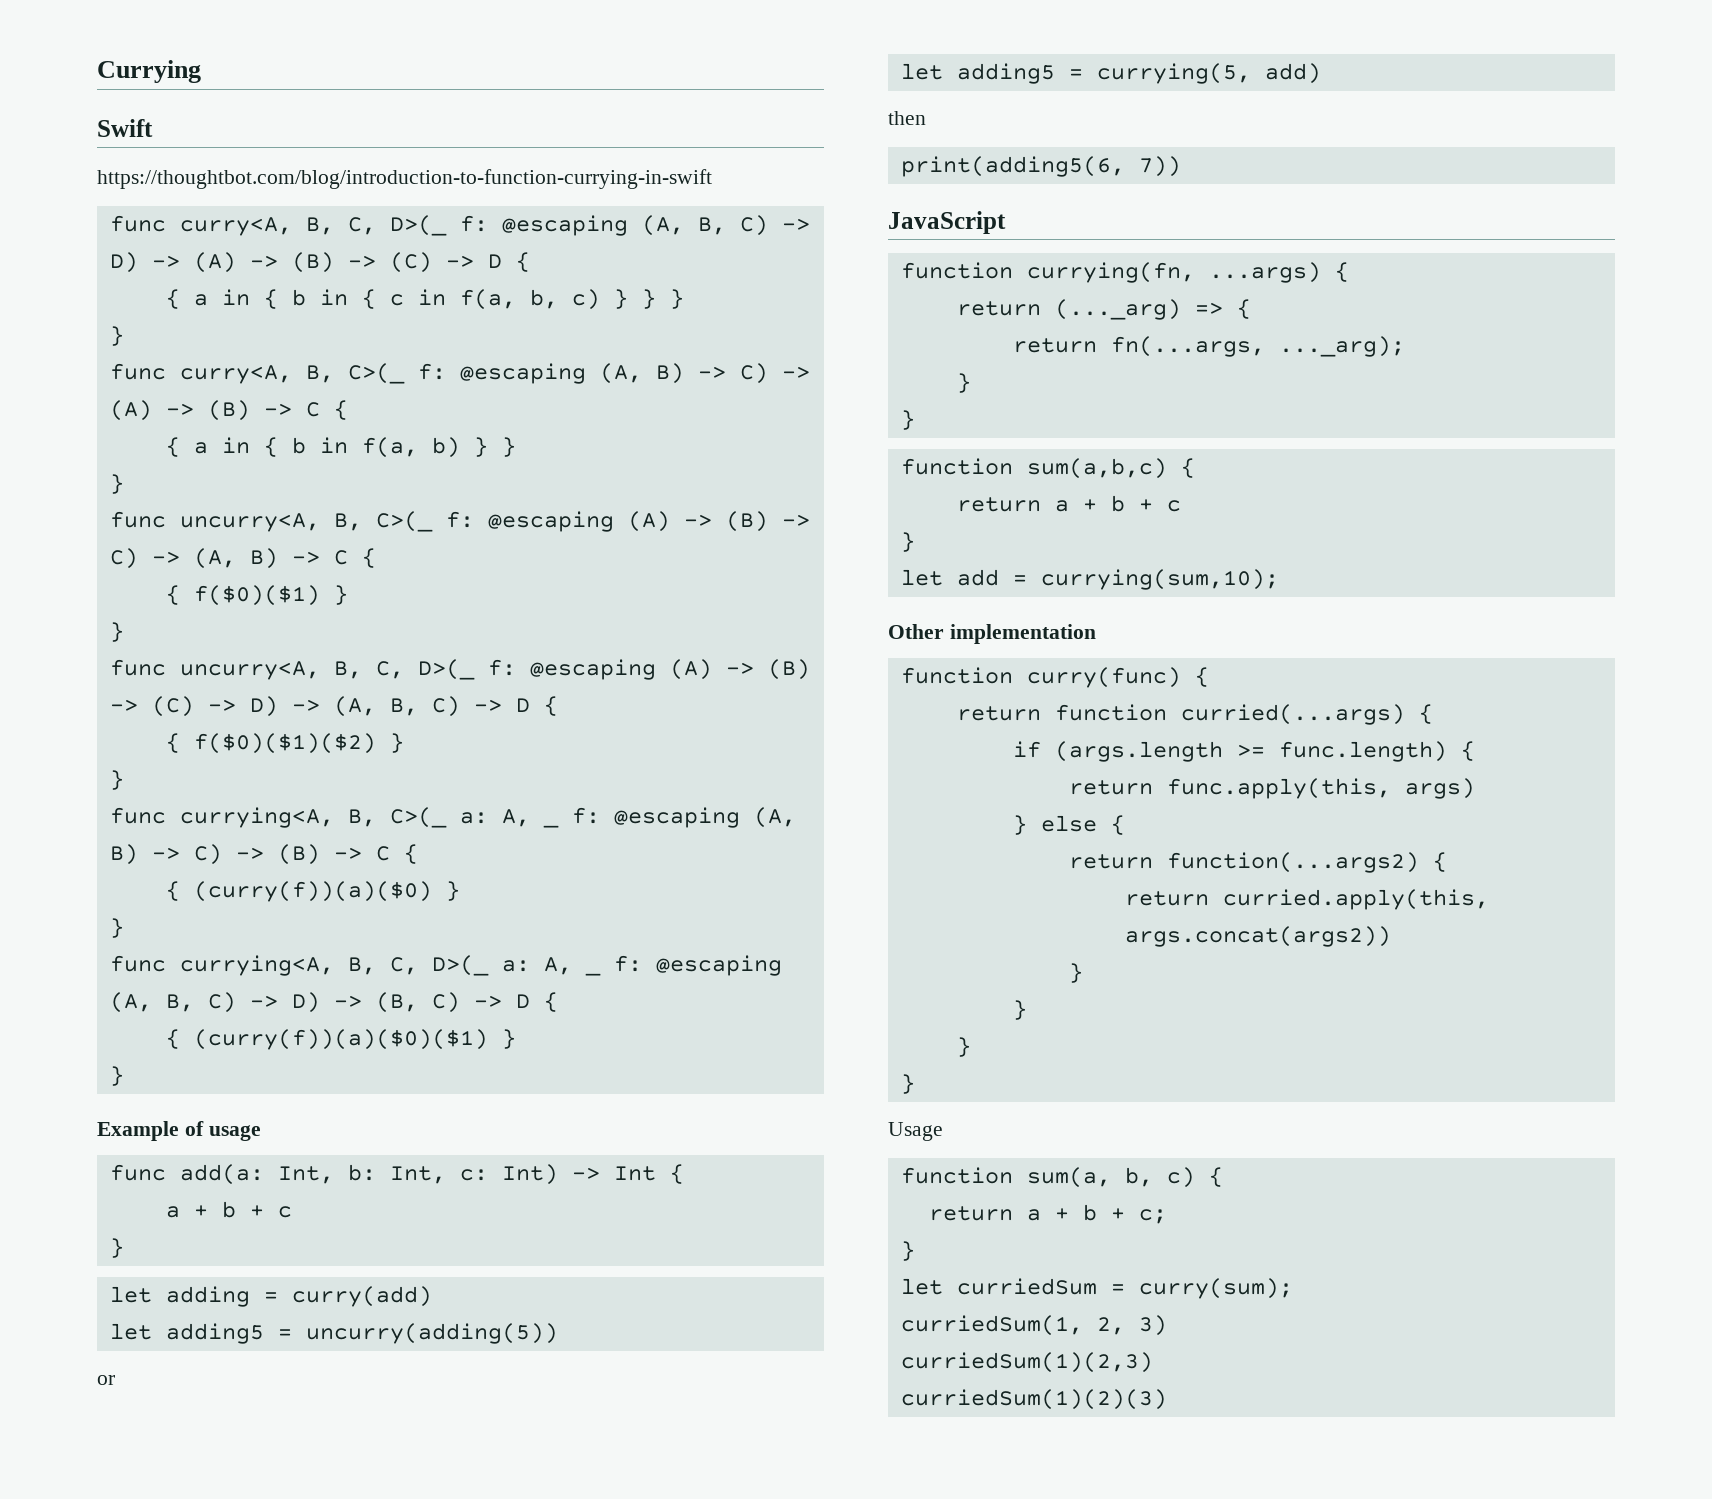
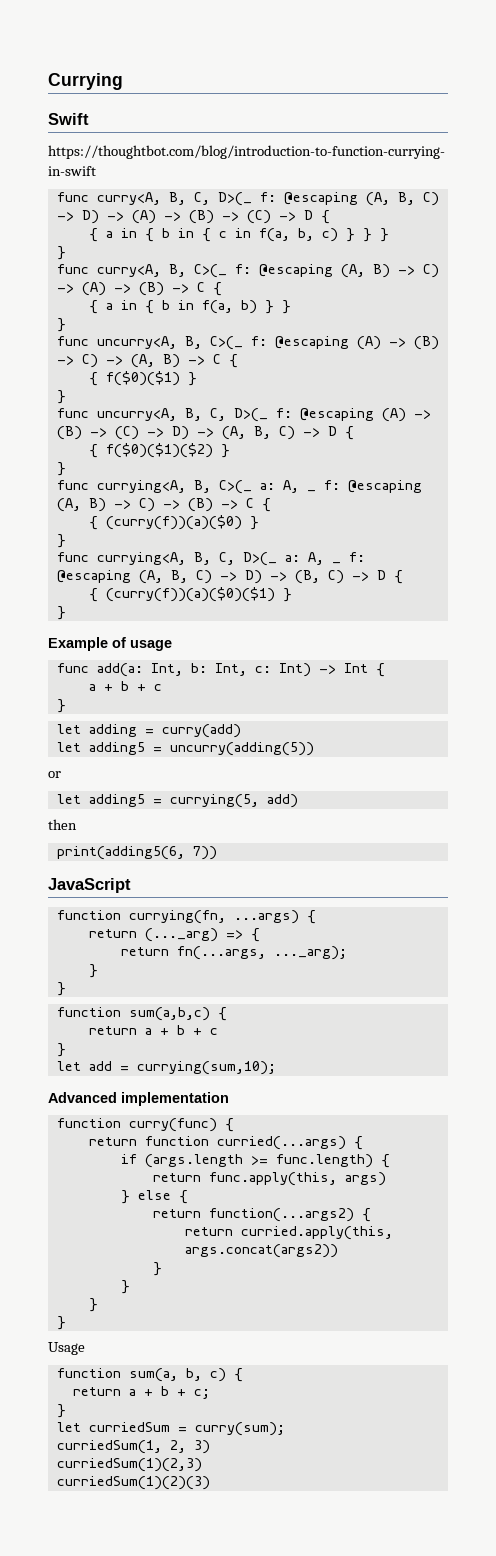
[888,624,944,639] Other -> [48,1092,117,1103] Advanced

